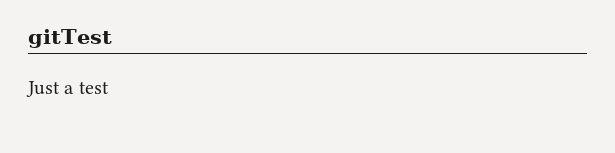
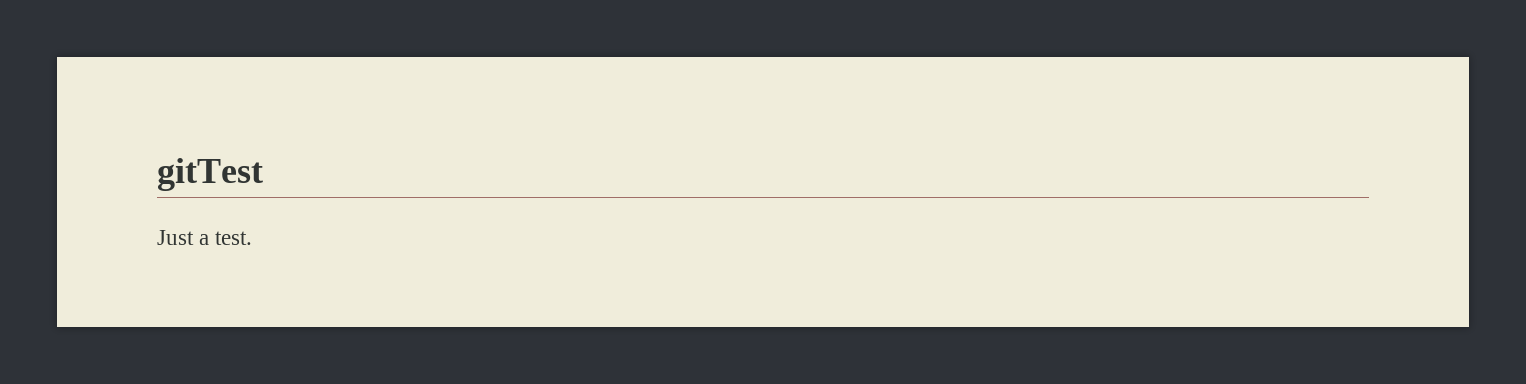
[78,81,109,94] test -> [215,231,253,245] test.

